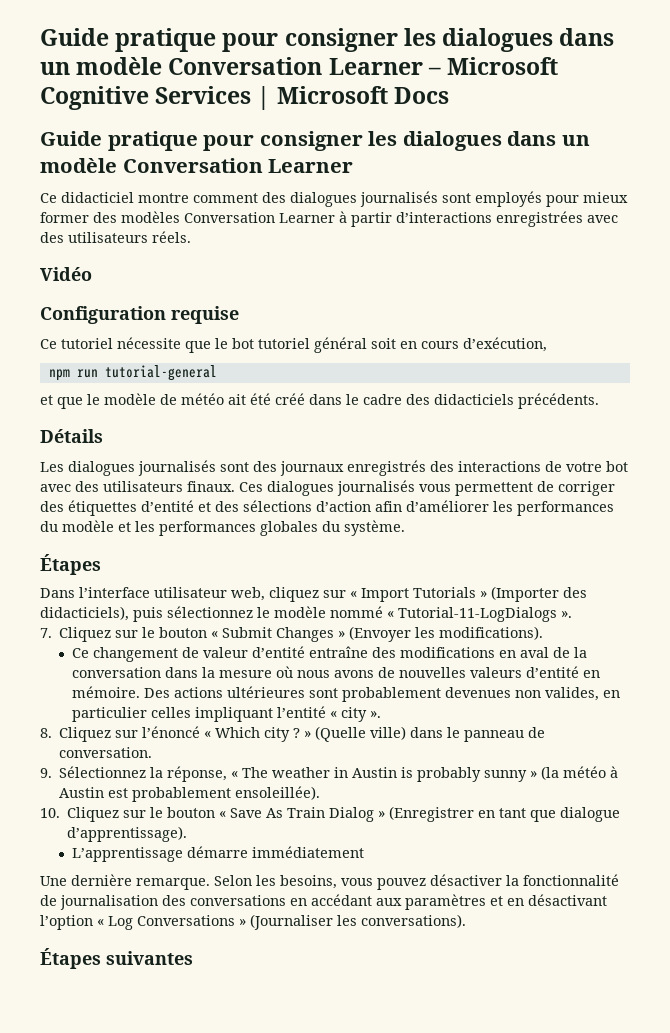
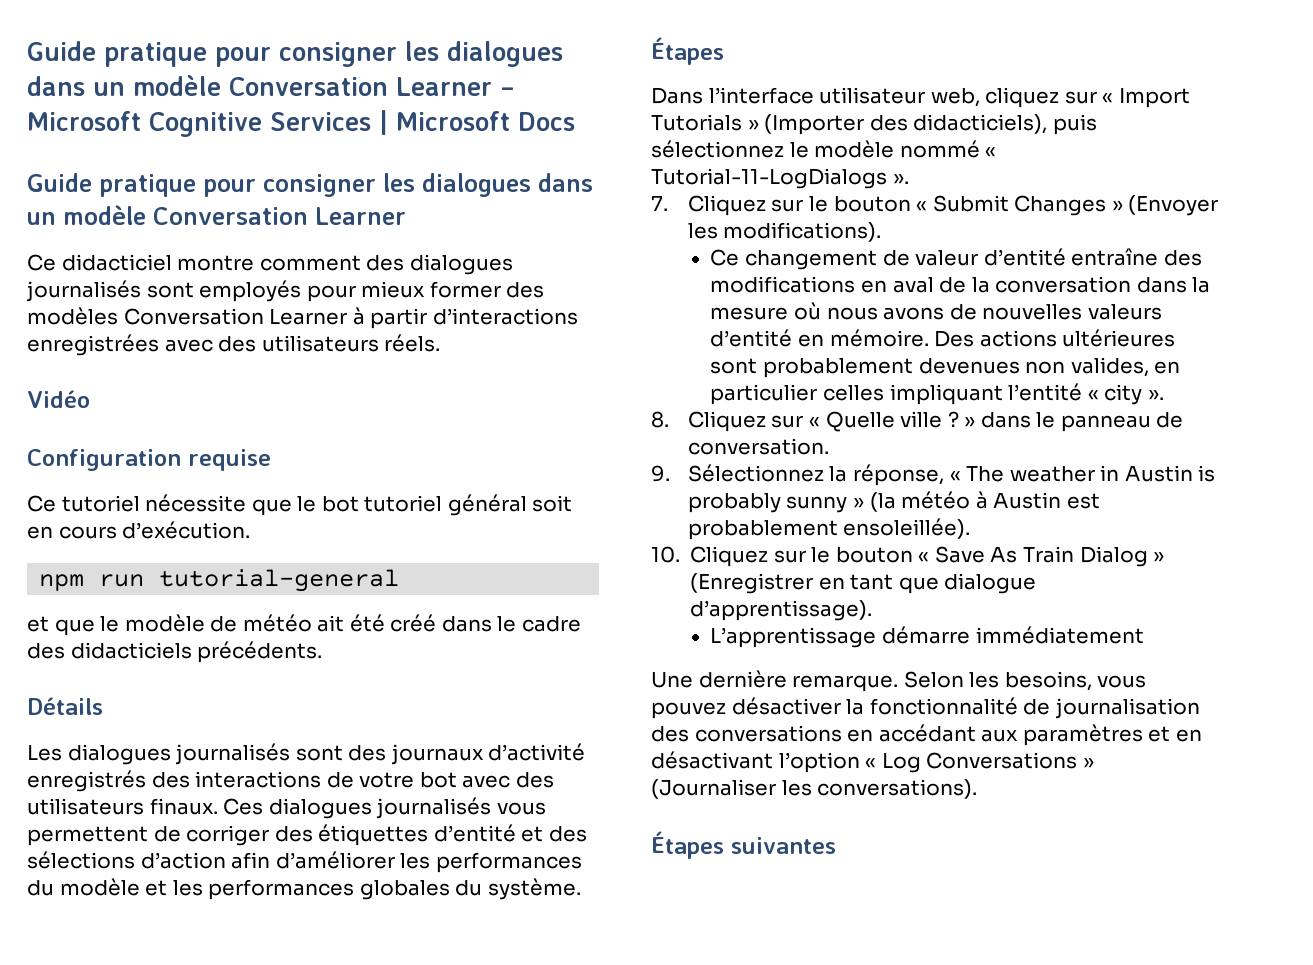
[463,337,547,352] d’exécution, -> [122,521,251,539] d’exécution.
(344, 468) none -> [488,743,586,761] d’activité
[142,726,407,742] l’énoncé « Which city ? » (Quelle ville) -> [809,411,976,432] « Quelle ville ? »

